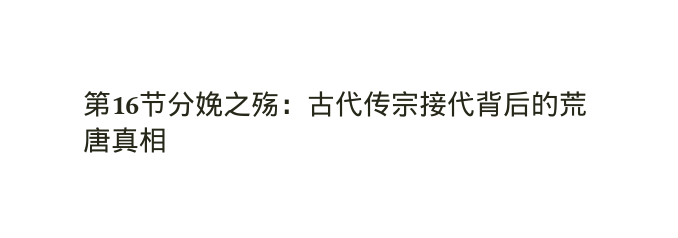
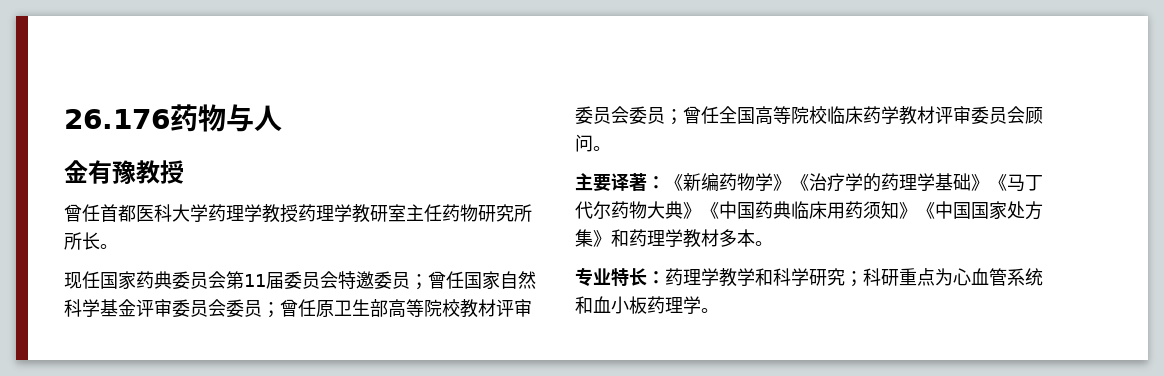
[83,91,587,117] [83,127,167,153] 第16节分娩之殇：古代传宗接代背后的荒唐真相 -> [64,104,282,132] [64,160,184,184] [64,204,532,223] [64,232,118,250] [64,271,536,290] [64,299,532,318] [575,106,1043,125] [575,134,611,152] [575,173,1043,192] [575,201,1043,220] [575,229,773,248] [575,267,1043,287] [575,296,719,314] 26.176药物与人 // 金有豫教授 // 曾任首都医科大学药理学教授药理学教研室主任药物研究所所长。 // 现任国家药典委员会第11届委员会特邀委员；曾任国家自然科学基金评审委员会委员；曾任原卫生部高等院校教材评审委员会委员；曾任全国高等院校临床药学教材评审委员会顾问。 // 主要译著：《新编药物学》《治疗学的药理学基础》《马丁代尔药物大典》《中国药典临床用药须知》《中国国家处方集》和药理学教材多本。 // 专业特长：药理学教学和科学研究；科研重点为心血管系统和血小板药理学。

